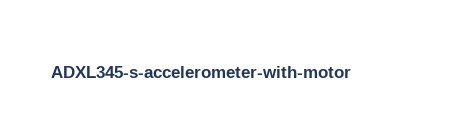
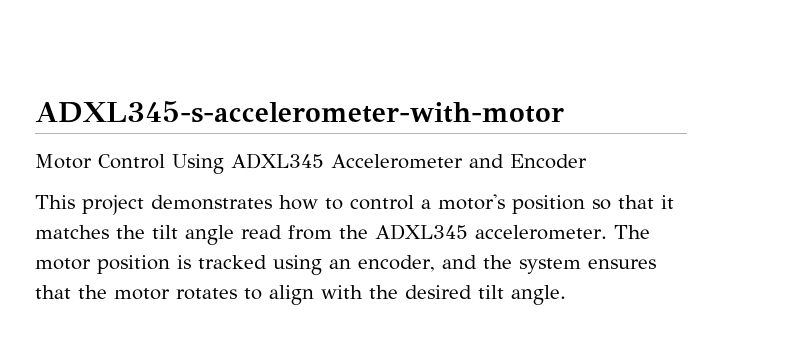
(351, 72) none -> [35,153,587,174] [35,194,674,215] [35,224,650,245] [35,255,656,275] [35,285,566,305] // Motor Control Using ADXL345 Accelerometer and Encoder // This project demonstrates how to control a motor's position so that it matches the tilt angle read from the ADXL345 accelerometer. The motor position is tracked using an encoder, and the system ensures that the motor rotates to align with the desired tilt angle.

